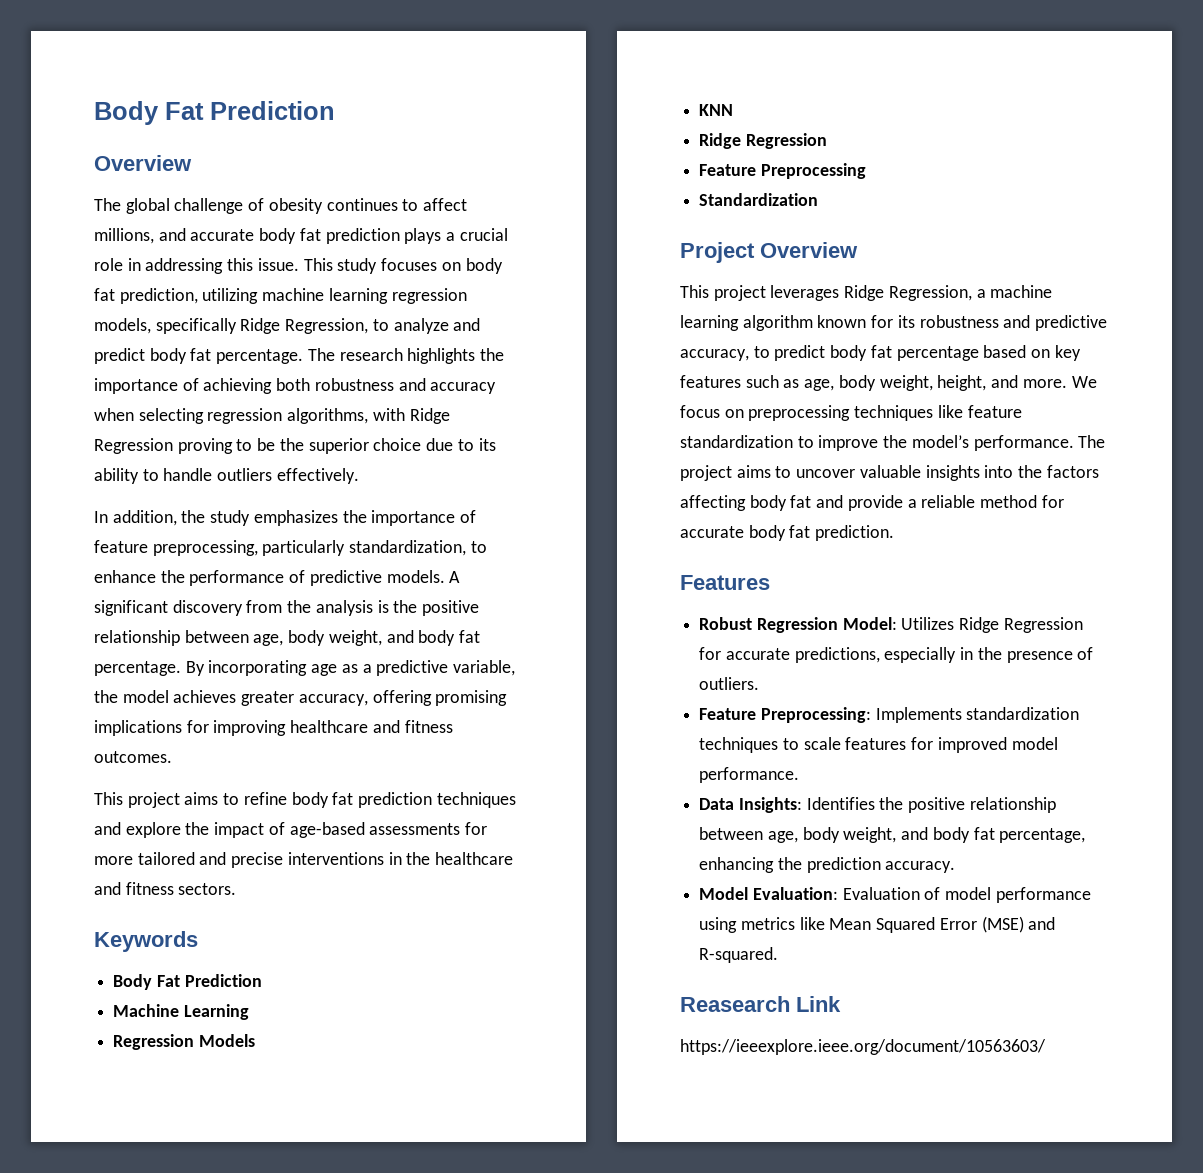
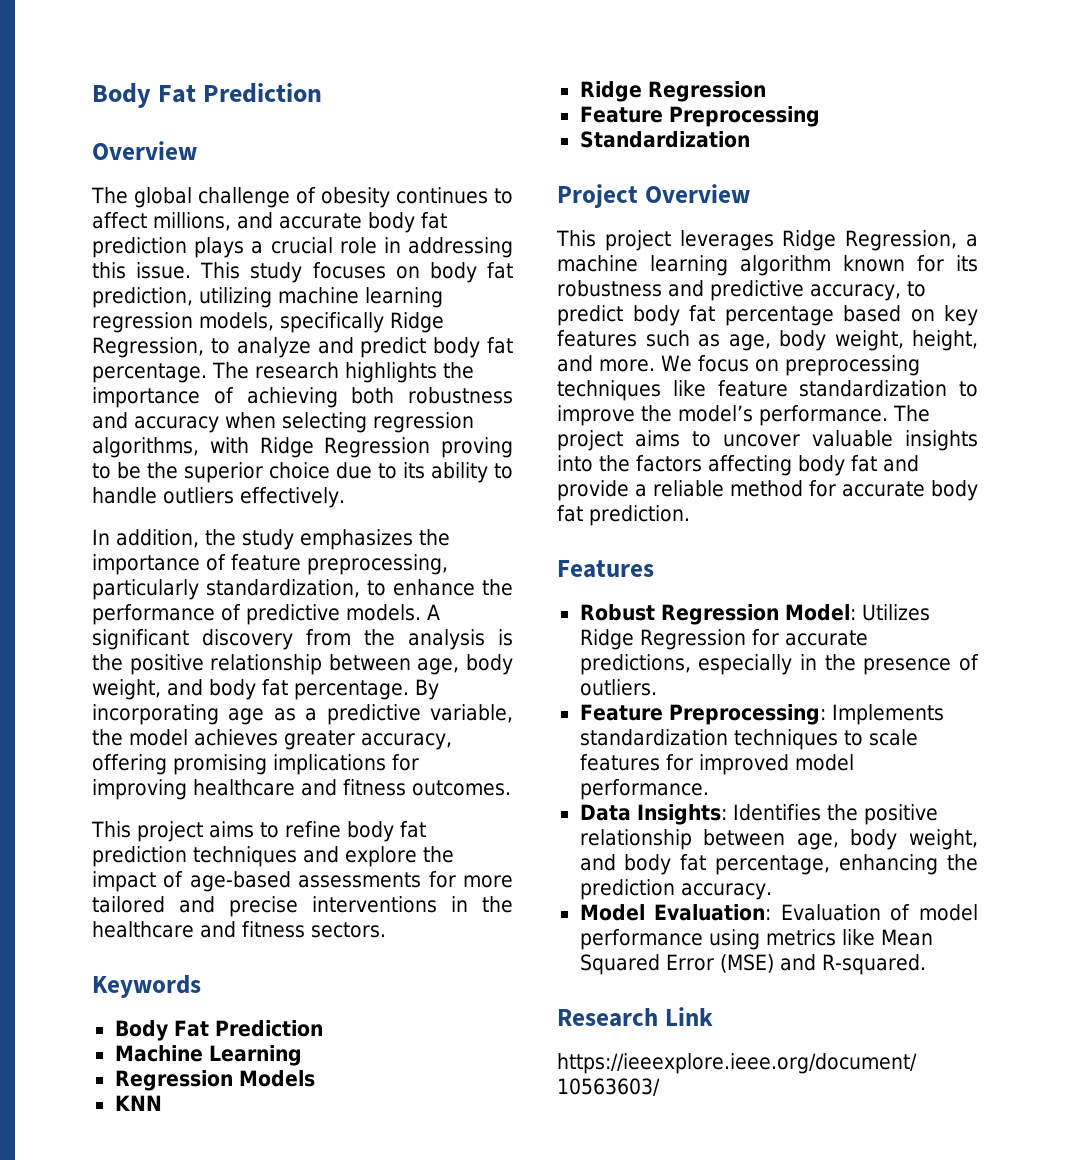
[680,996,790,1012] Reasearch -> [557,1008,658,1027] Research

